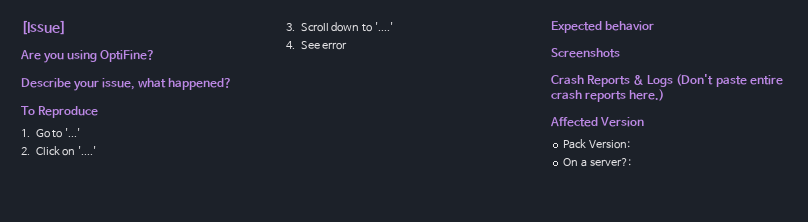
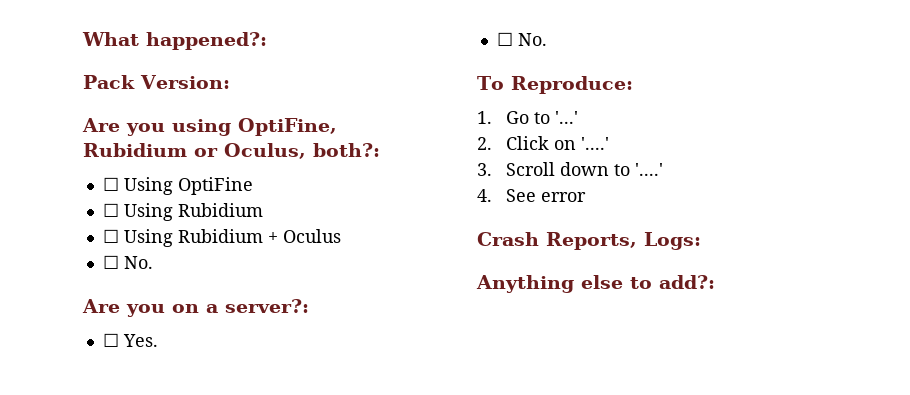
[21,20,66,35] [Issue] -> [82,32,267,50] [83,75,230,89] What happened?: // Pack Version:
[100,50,156,62] [21,78,233,91] OptiFine? // Describe your issue, what happened? -> [238,118,337,136] [83,143,380,159] [102,177,253,195] [102,203,263,221] [102,229,341,247] [102,255,153,269] [82,299,309,317] [102,333,158,347] [496,32,547,46] OptiFine, Rubidium or Oculus, both?: // ☐ Using OptiFine // ☐ Using Rubidium // ☐ Using Rubidium + Oculus // ☐ No. // Are you on a server?: // ☐ Yes. // ☐ No.
[38,106,99,118] Reproduce -> [510,76,633,94] Reproduce:
[551,21,655,33] [551,48,620,58] [551,74,783,87] [551,89,665,102] [550,117,645,127] [563,139,631,149] [563,158,632,167] Expected behavior // Screenshots // Crash Reports & Logs (Don't paste entire crash reports here.) // Affected Version // Pack Version: // On a server?: -> [477,232,701,250] [476,275,715,293] Crash Reports, Logs: // Anything else to add?:

